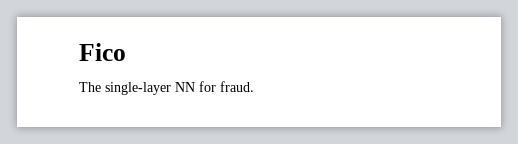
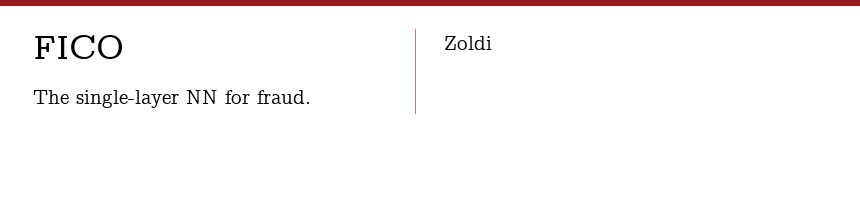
[79,43,126,61] Fico -> [33,35,124,59] FICO
(254, 86) none -> [444,36,492,50] // Zoldi

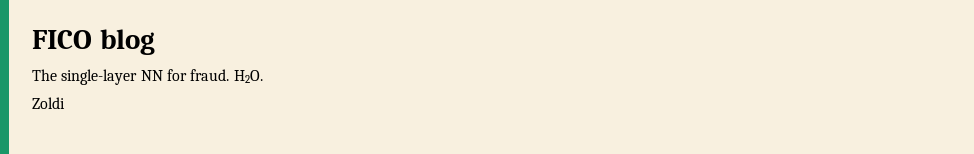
(124, 47) none -> [99,29,155,55] blog
(311, 97) none -> [233,70,263,83] H2O.

